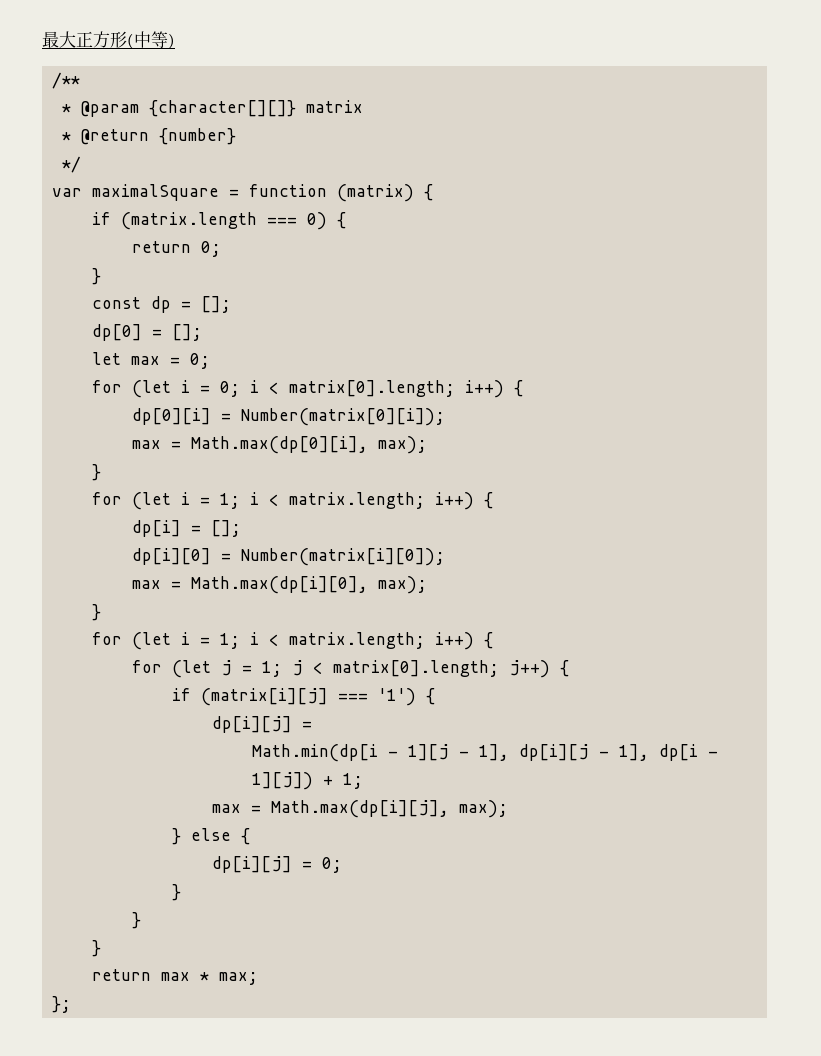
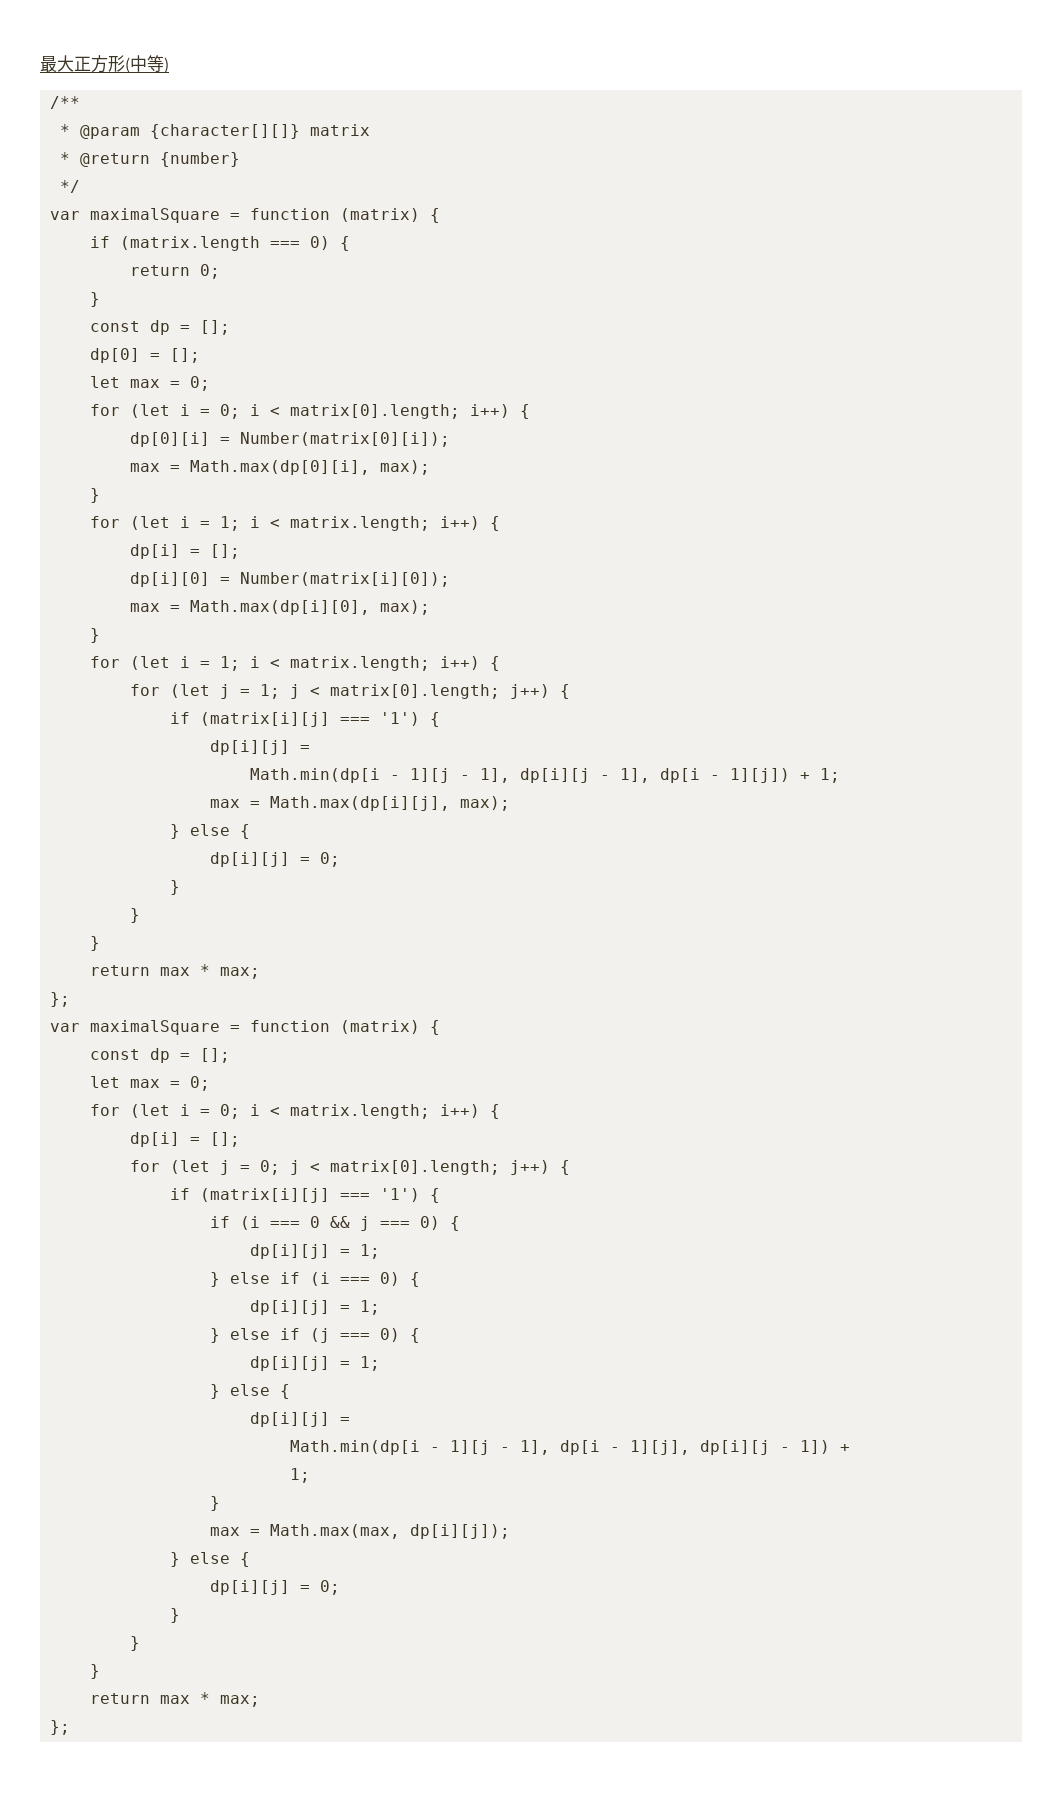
(72, 1004) none -> [50,1020,441,1035] [90,1048,231,1063] [90,1076,211,1091] [90,1104,501,1119] [130,1132,241,1147] [130,1160,571,1175] [170,1188,441,1203] [210,1216,461,1231] [250,1244,381,1259] [210,1272,421,1287] [250,1300,381,1315] [210,1328,421,1343] [250,1356,381,1371] [210,1384,291,1399] [250,1412,351,1427] [290,1440,851,1455] [290,1468,311,1483] [210,1496,221,1511] [210,1524,511,1539] [170,1552,251,1567] [210,1580,341,1595] [170,1608,181,1623] [130,1636,141,1651] [90,1664,101,1679] [90,1692,261,1707] [50,1720,71,1735] // var maximalSquare = function (matrix) { // const dp = []; // let max = 0; // for (let i = 0; i < matrix.length; i++) { // dp[i] = []; // for (let j = 0; j < matrix[0].length; j++) { // if (matrix[i][j] === '1') { // if (i === 0 && j === 0) { // dp[i][j] = 1; // } else if (i === 0) { // dp[i][j] = 1; // } else if (j === 0) { // dp[i][j] = 1; // } else { // dp[i][j] = // Math.min(dp[i - 1][j - 1], dp[i - 1][j], dp[i][j - 1]) + // 1; // } // max = Math.max(max, dp[i][j]); // } else { // dp[i][j] = 0; // } // } // } // return max * max; // };

